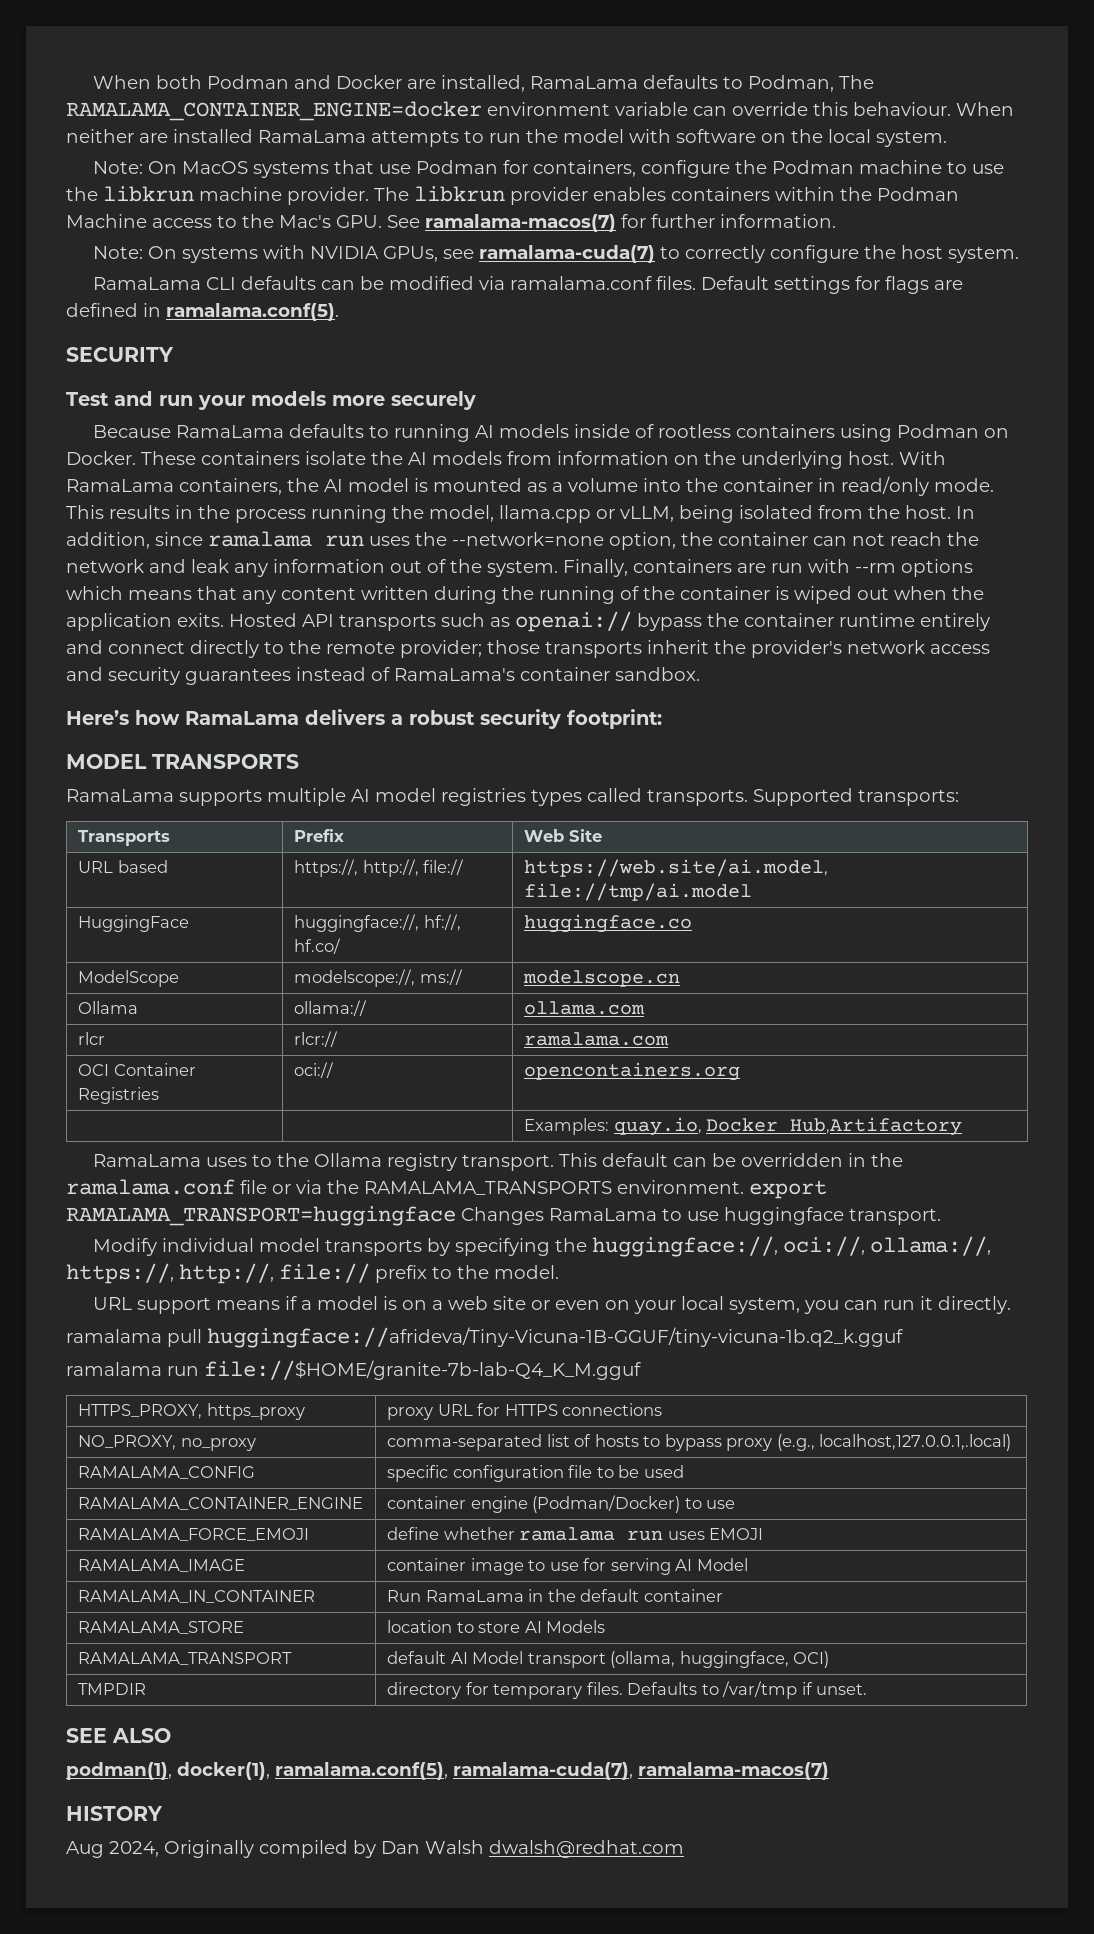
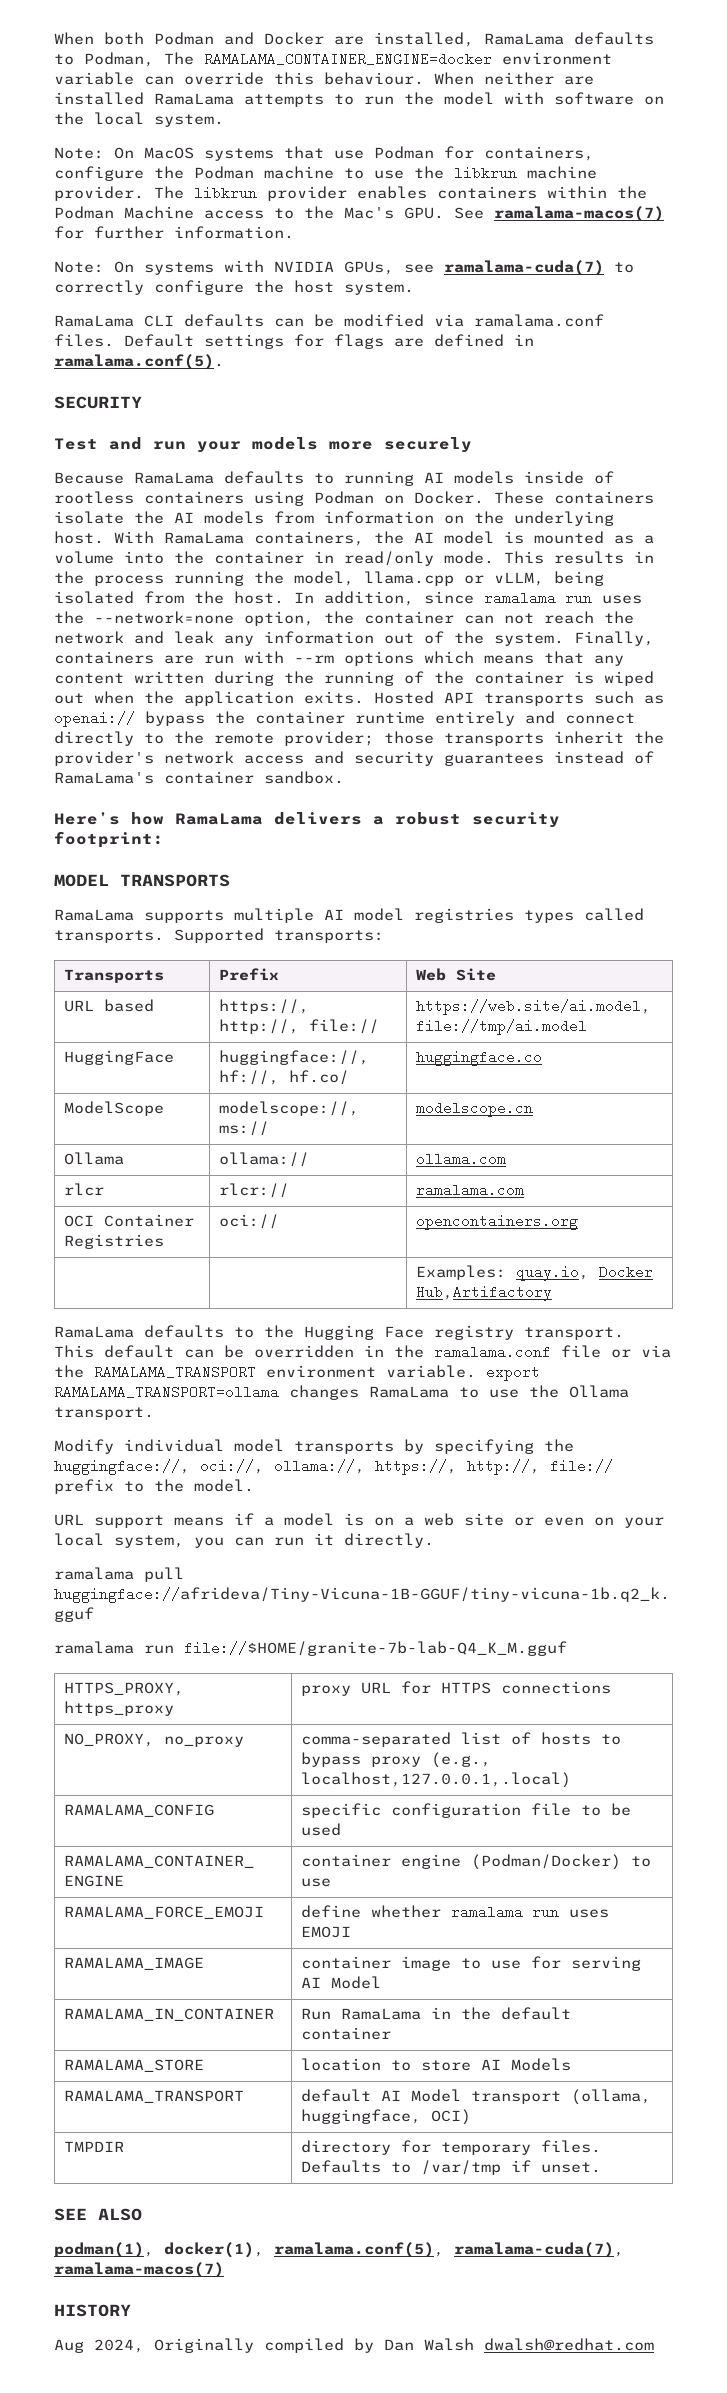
[206,1153,383,1167] uses to the Ollama -> [144,1325,424,1340] defaults to the Hugging Face
[364,1180,827,1199] [66,1206,544,1226] RAMALAMA_TRANSPORTS environment. export RAMALAMA_TRANSPORT=huggingface Changes -> [94,1365,540,1381] [54,1385,359,1400] RAMALAMA_TRANSPORT environment variable. export RAMALAMA_TRANSPORT=ollama changes
[724,1207,844,1225] huggingface -> [529,1385,629,1398] the Ollama

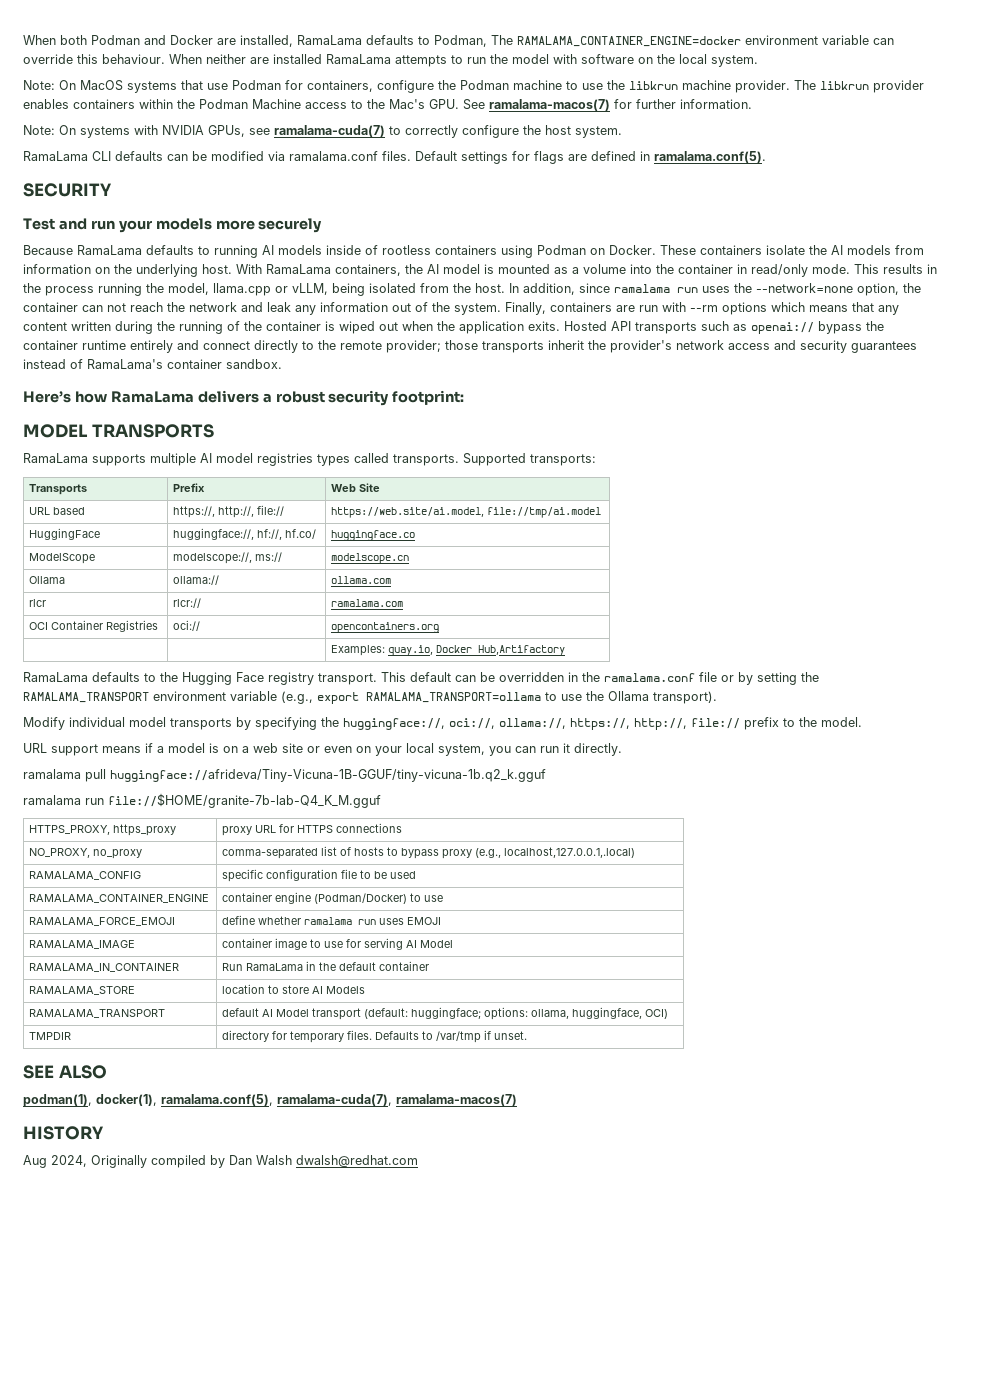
[641,1345,671,1358] via -> [738,672,797,685] by setting
[386,1365,540,1381] [54,1385,449,1400] variable. export RAMALAMA_TRANSPORT=ollama changes RamaLama -> [230,691,541,704] variable (e.g., export RAMALAMA_TRANSPORT=ollama
[54,1407,154,1420] transport. -> [653,691,717,704] transport).
[571,2089,652,2105] (ollama, -> [364,1007,570,1020] (default: huggingface; options: ollama,

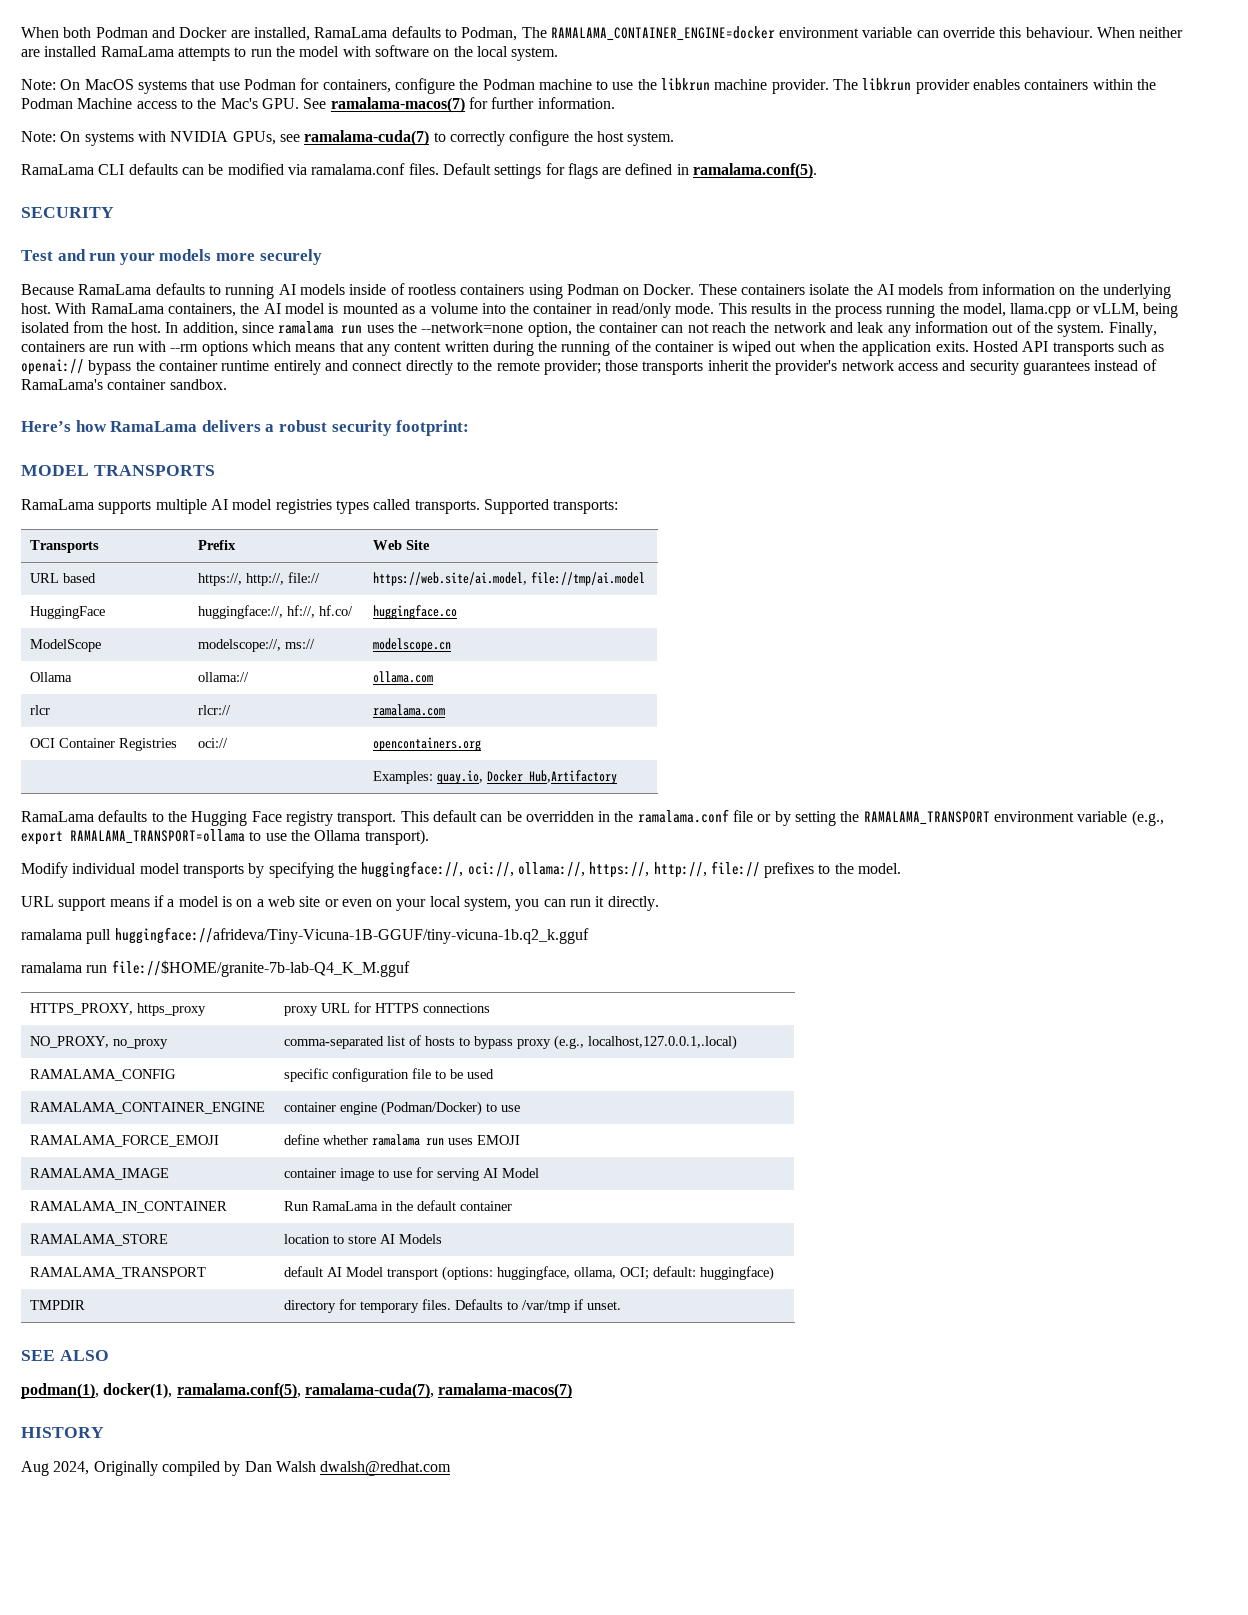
[744,717,779,730] prefix -> [764,862,815,878] prefixes
[364,1007,669,1020] (default: huggingface; options: ollama, huggingface, OCI) -> [442,1266,775,1281] (options: huggingface, ollama, OCI; default: huggingface)

